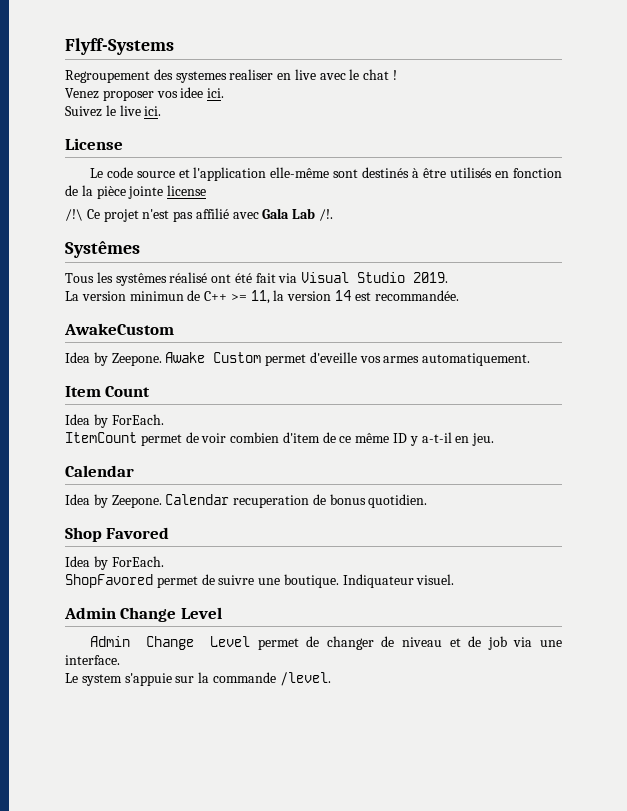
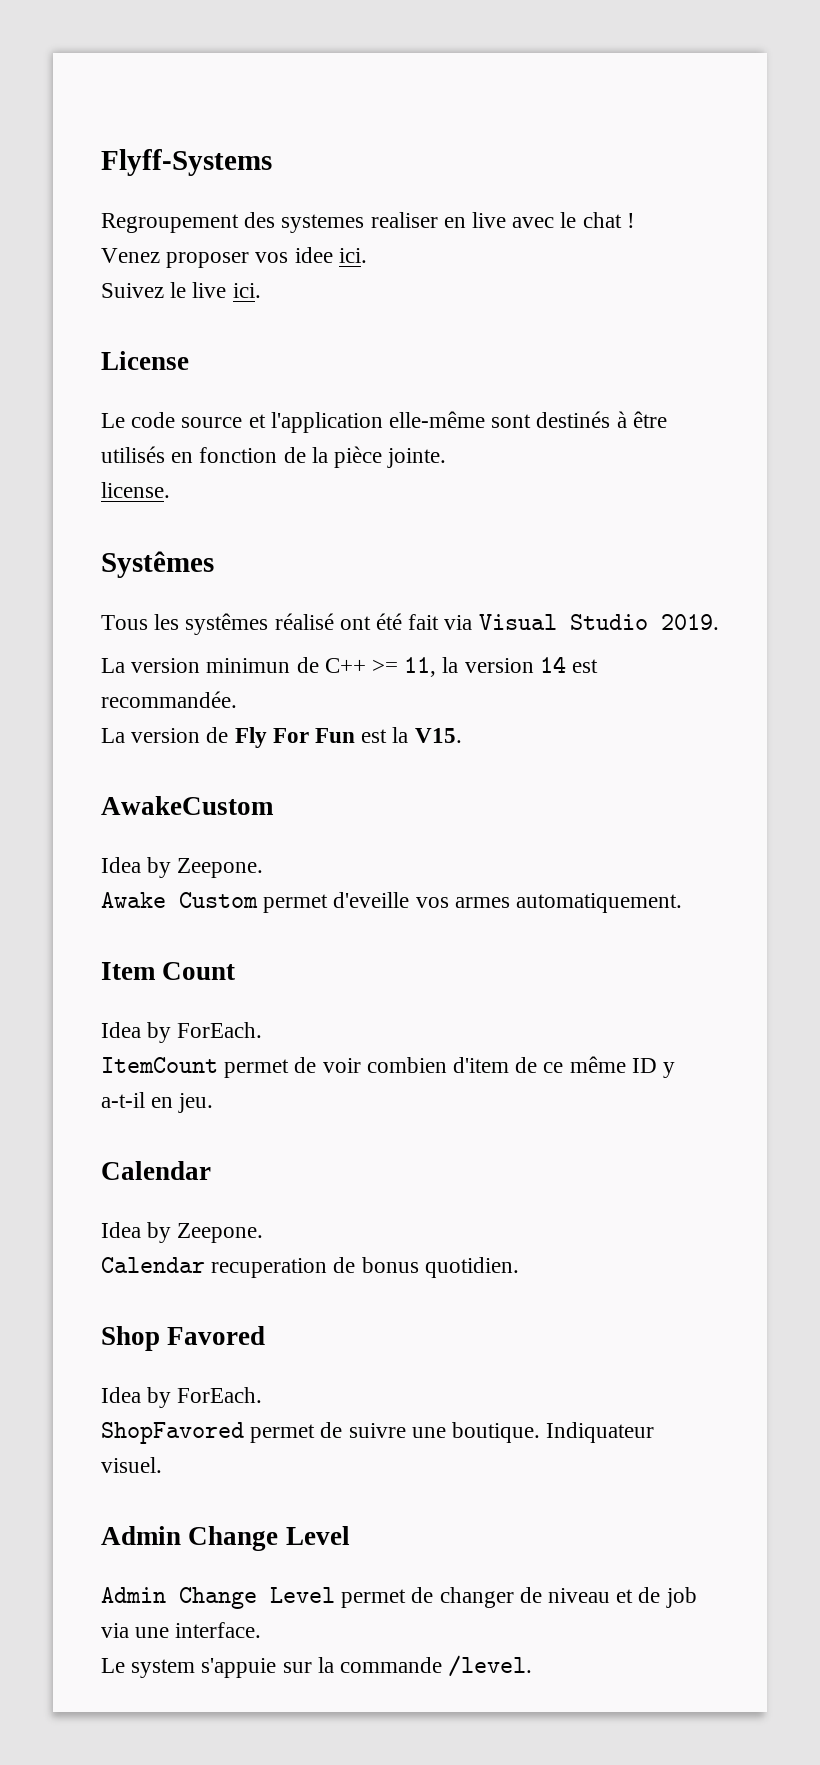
[128,185,207,199] [65,208,334,222] jointe license // /!\ Ce projet n'est pas affilié avec Gala Lab /!. -> [387,448,447,468] [101,482,170,498] jointe. // license.
(459, 295) none -> [101,727,462,748] // La version de Fly For Fun est la V15.
(162, 359) none -> (264, 868) //
(162, 501) none -> (264, 1233) //

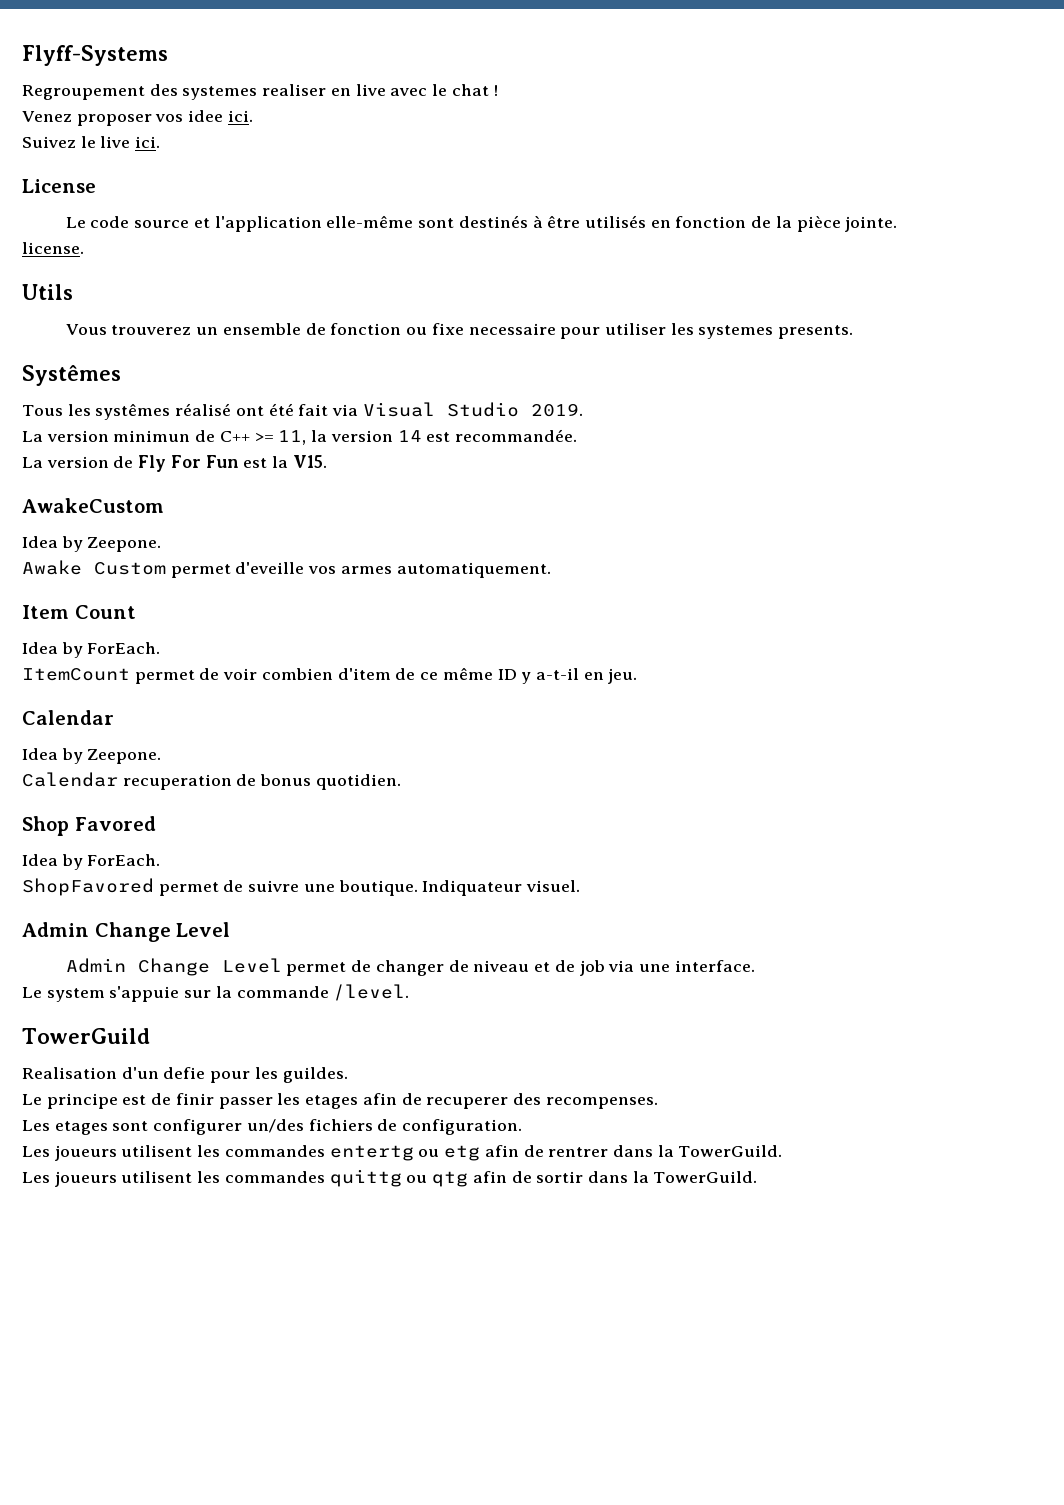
(170, 490) none -> [22,284,73,300] [65,323,854,339] // Utils // Vous trouverez un ensemble de fonction ou fixe necessaire pour utiliser les systemes presents.
(533, 1666) none -> [22,1028,150,1044] [22,1067,348,1083] [22,1093,658,1109] [22,1119,523,1135] [22,1145,783,1161] [22,1169,758,1187] // TowerGuild // Realisation d'un defie pour les guildes. // Le principe est de finir passer les etages afin de recuperer des recompenses. // Les etages sont configurer un/des fichiers de configuration. // Les joueurs utilisent les commandes entertg ou etg afin de rentrer dans la TowerGuild. // Les joueurs utilisent les commandes quittg ou qtg afin de sortir dans la TowerGuild.

